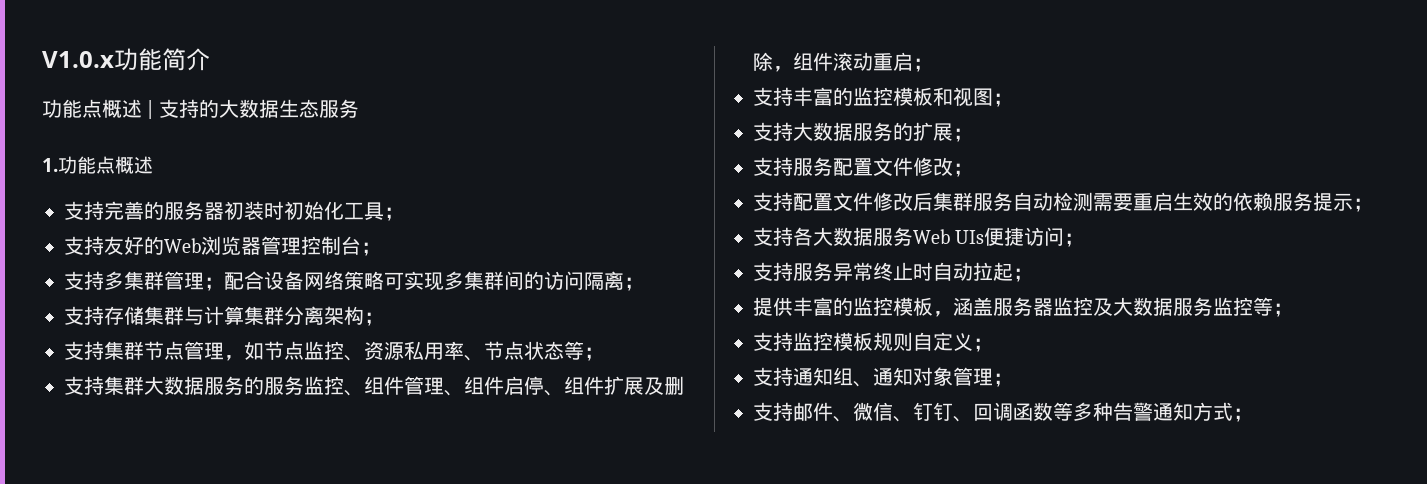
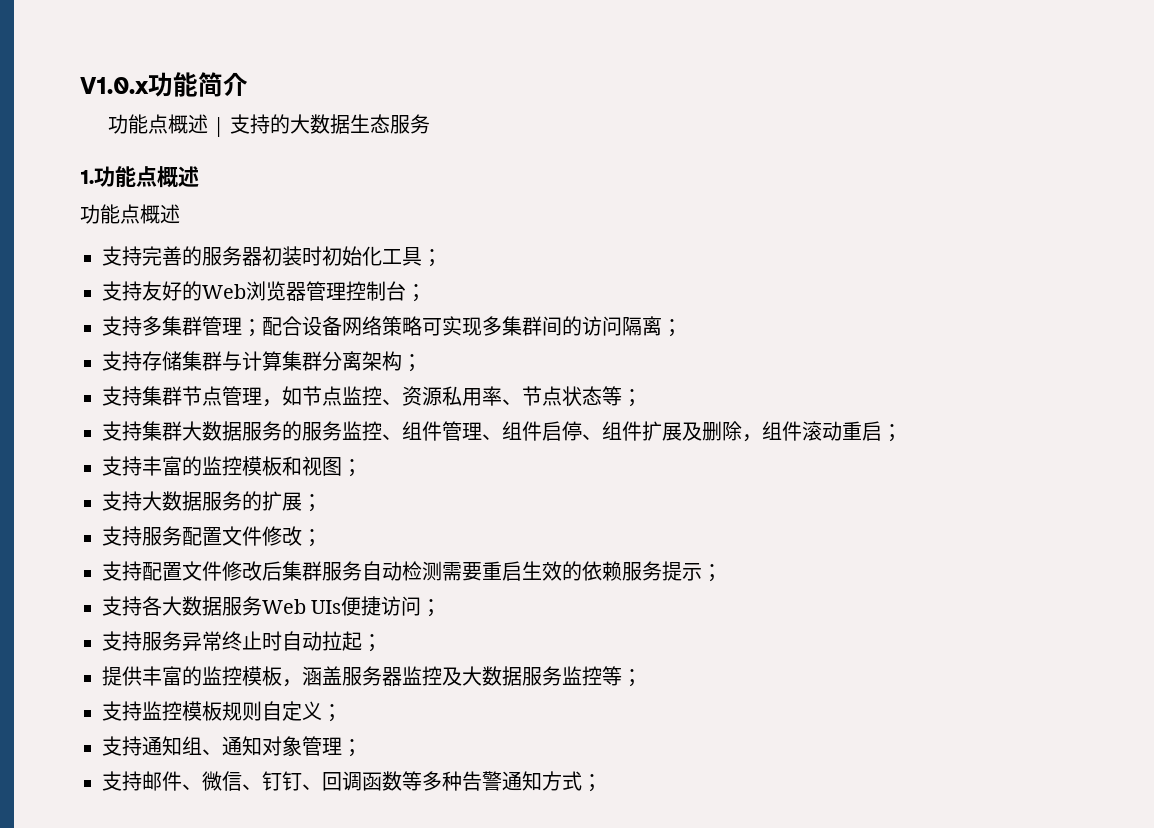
(153, 165) none -> [80,204,180,224] // 功能点概述

